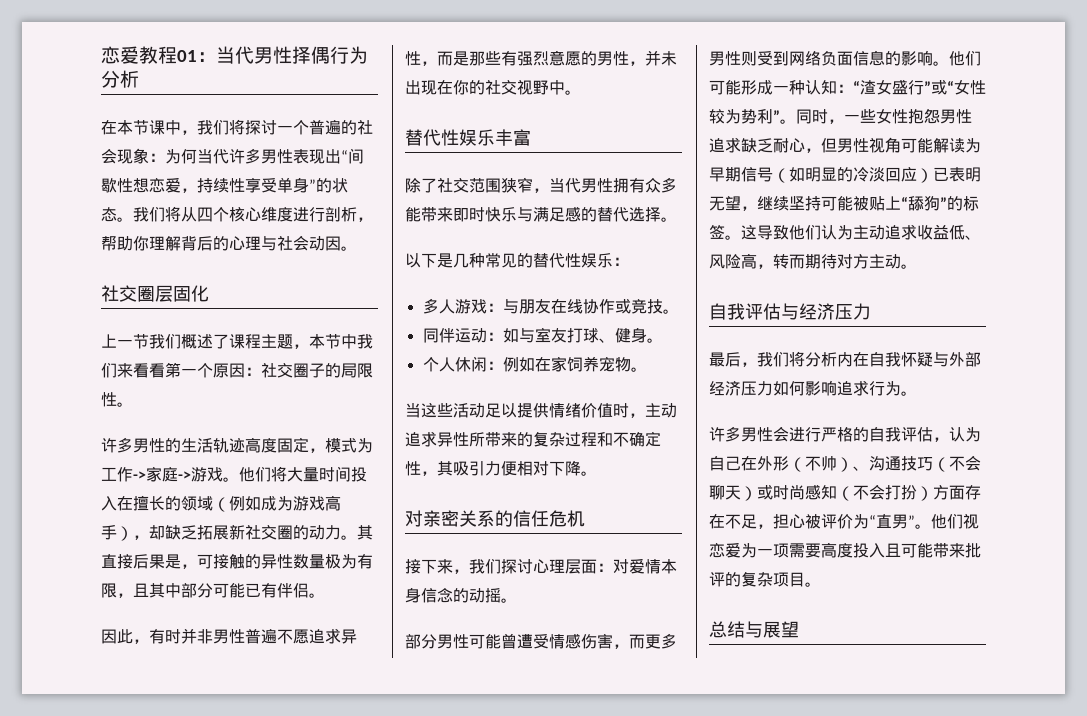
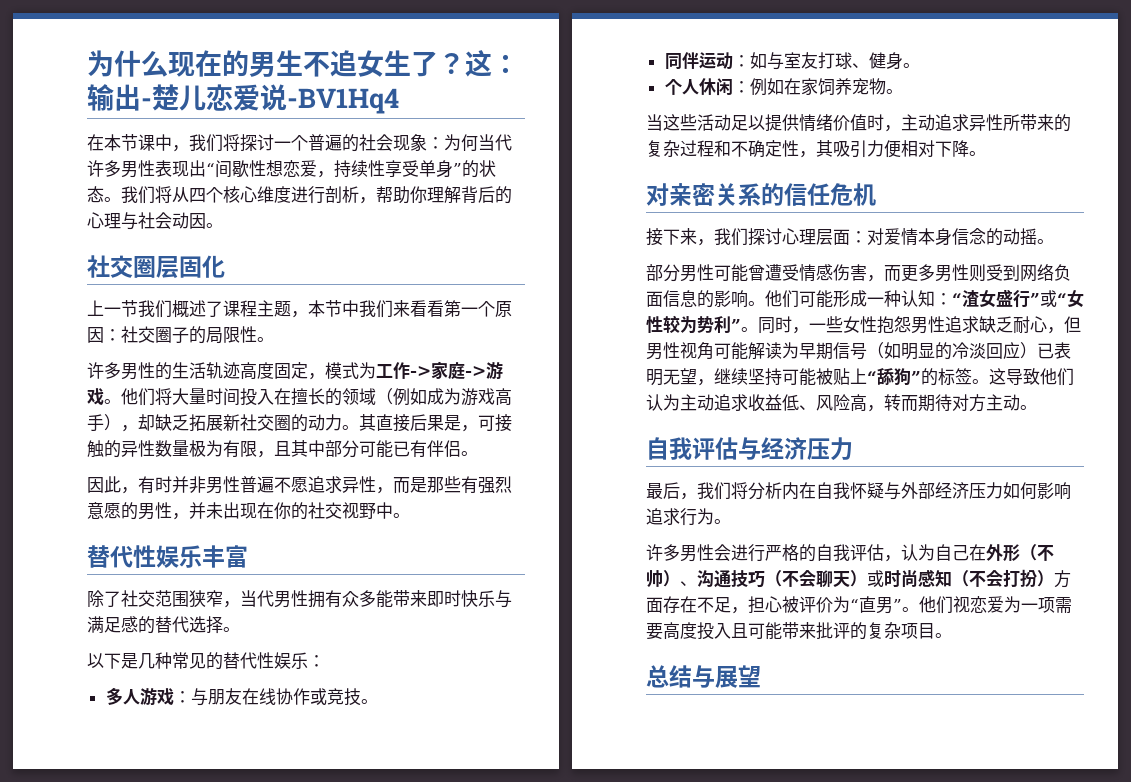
[101,46,368,64] [101,70,139,88] 恋爱教程01：当代男性择偶行为分析 -> [87,50,519,77] [87,84,399,114] 为什么现在的男生不追女生了？这：输出-楚儿恋爱说-BV1Hq4

